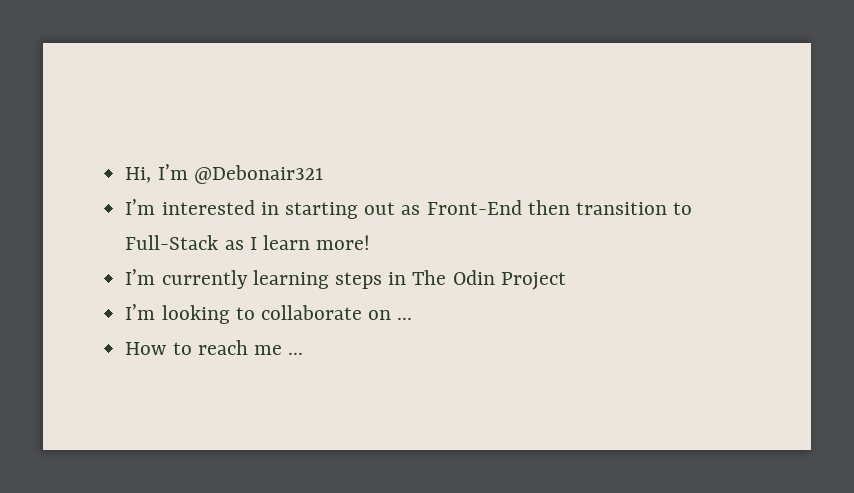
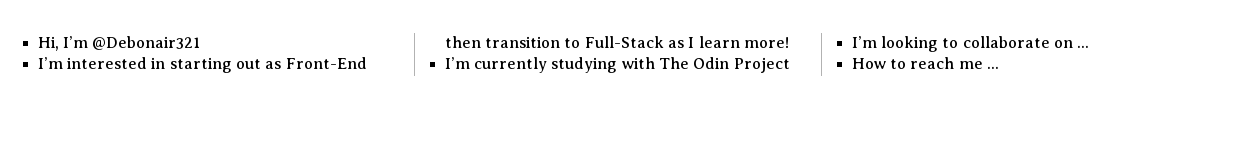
[252,270,407,289] learning steps in -> [551,57,655,73] studying with

